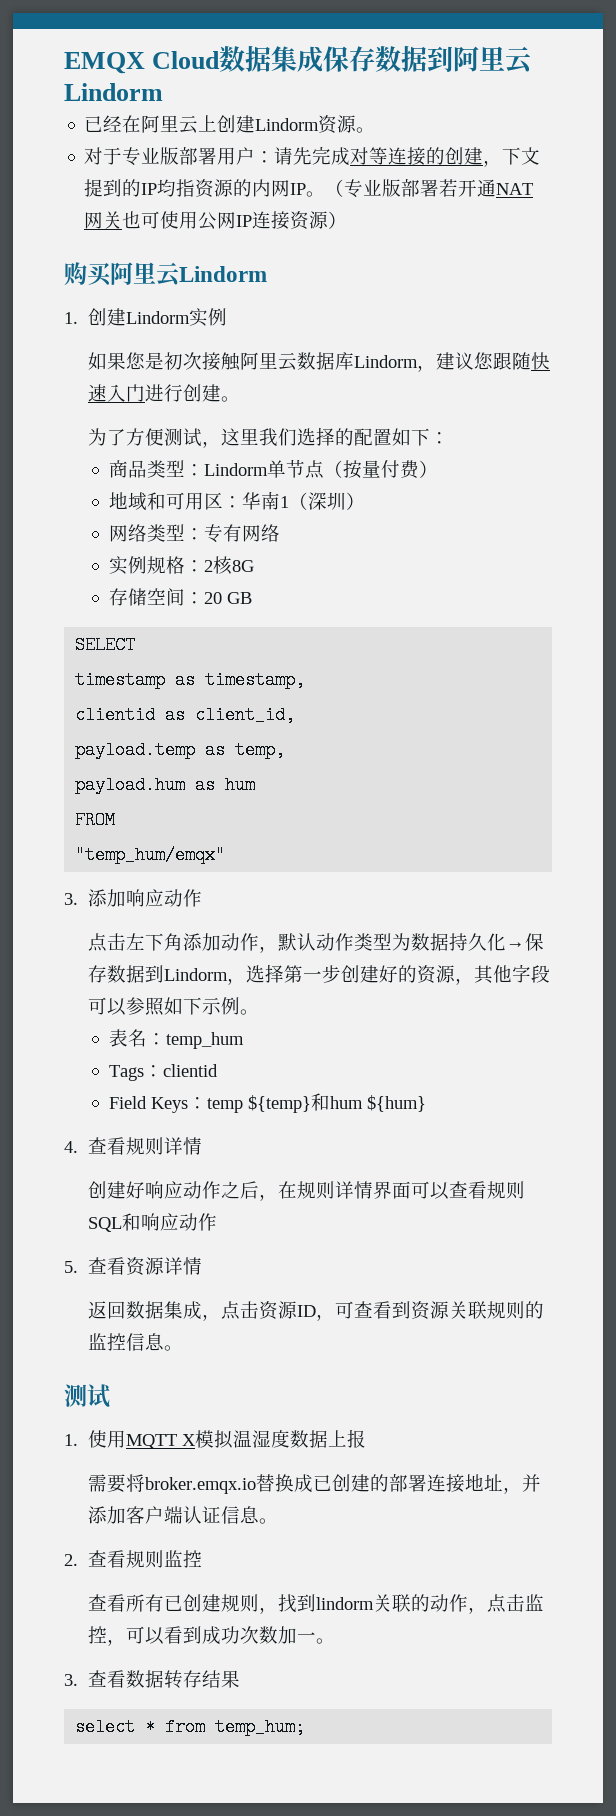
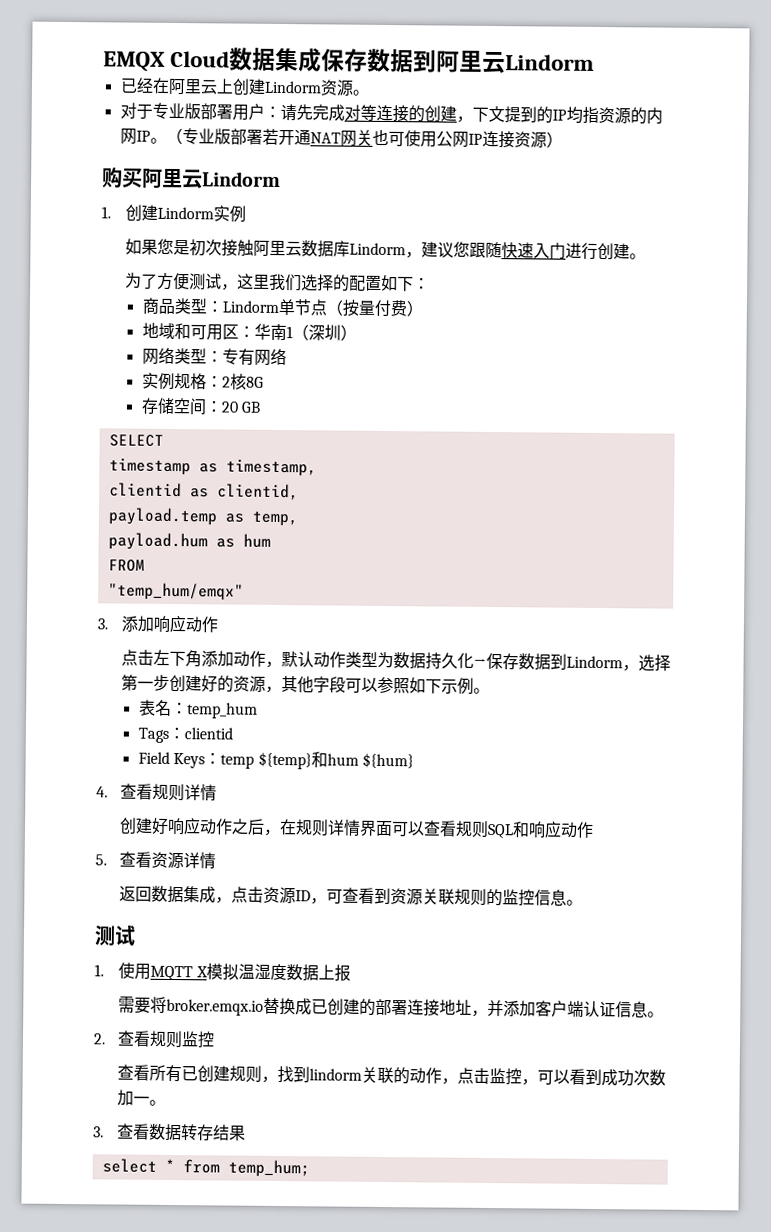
[195,706,296,724] client_id, -> [216,483,299,501] clientid,

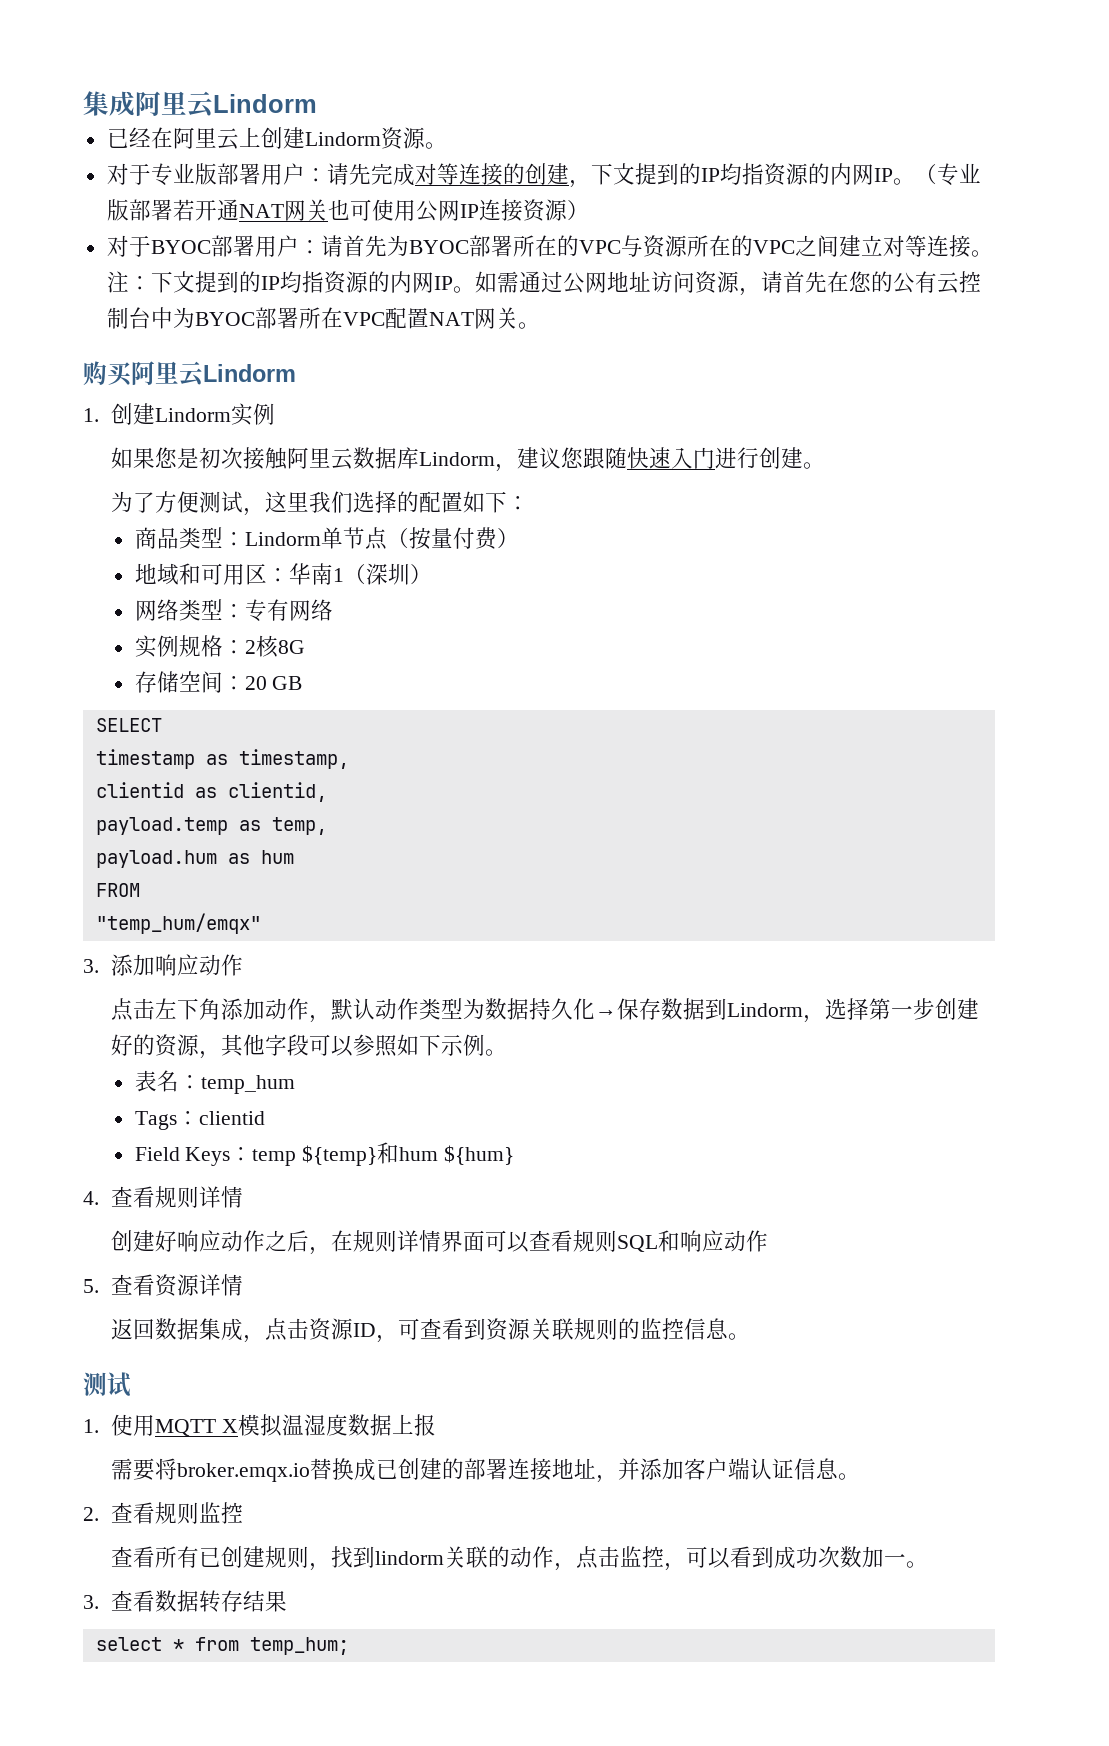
[103,47,438,73] EMQX Cloud数据集成保存数据到 -> [83,91,135,116] 集成
(563, 139) none -> [106,235,993,258] [106,271,981,296] [106,307,540,329] // 对于BYOC部署用户：请首先为BYOC部署所在的VPC与资源所在的VPC之间建立对等连接。注：下文提到的IP均指资源的内网IP。如需通过公网地址访问资源，请首先在您的公有云控制台中为BYOC部署所在VPC配置NAT网关。

